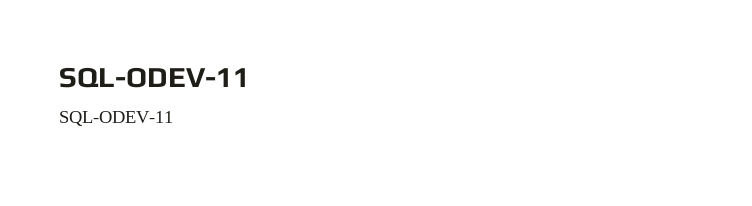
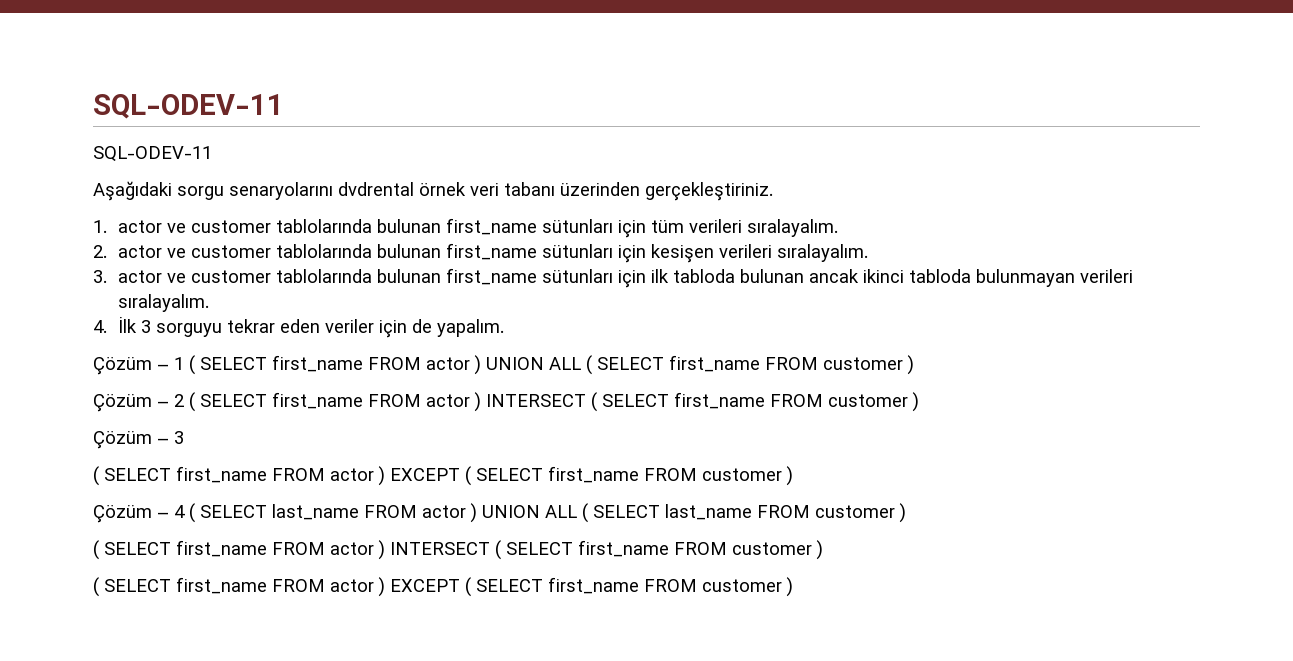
(173, 118) none -> [93,181,773,201] [93,218,838,238] [93,243,868,263] [93,268,1133,288] [117,294,209,312] [93,316,504,338] [93,355,914,375] [93,392,919,412] [93,431,184,449] [93,466,793,486] [93,503,906,523] [93,540,823,560] [93,577,793,597] // Aşağıdaki sorgu senaryolarını dvdrental örnek veri tabanı üzerinden gerçekleştiriniz. // 1. actor ve customer tablolarında bulunan first_name sütunları için tüm verileri sıralayalım. // 2. actor ve customer tablolarında bulunan first_name sütunları için kesişen verileri sıralayalım. // 3. actor ve customer tablolarında bulunan first_name sütunları için ilk tabloda bulunan ancak ikinci tabloda bulunmayan verileri sıralayalım. // 4. İlk 3 sorguyu tekrar eden veriler için de yapalım. // Çözüm – 1 ( SELECT first_name FROM actor ) UNION ALL ( SELECT first_name FROM customer ) // Çözüm – 2 ( SELECT first_name FROM actor ) INTERSECT ( SELECT first_name FROM customer ) // Çözüm – 3 // ( SELECT first_name FROM actor ) EXCEPT ( SELECT first_name FROM customer ) // Çözüm – 4 ( SELECT last_name FROM actor ) UNION ALL ( SELECT last_name FROM customer ) // ( SELECT first_name FROM actor ) INTERSECT ( SELECT first_name FROM customer ) // ( SELECT first_name FROM actor ) EXCEPT ( SELECT first_name FROM customer )

